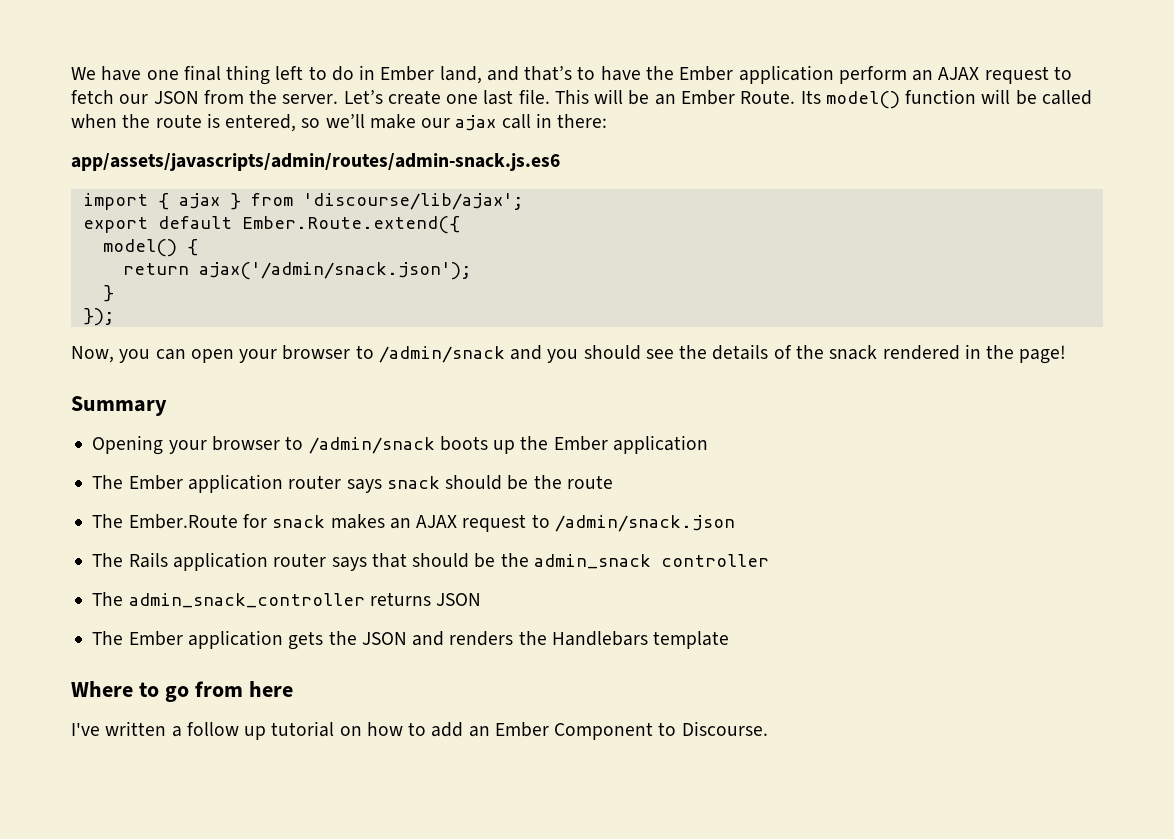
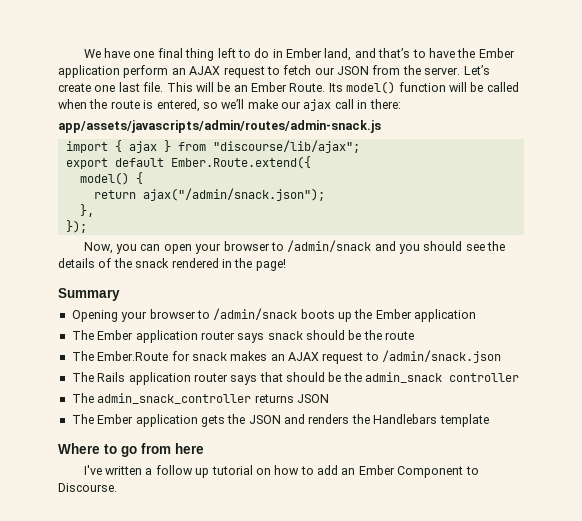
[71,153,560,171] app/assets/javascripts/admin/routes/admin-snack.js.es6 -> [58,120,381,133] app/assets/javascripts/admin/routes/admin-snack.js
[302,193,523,210] 'discourse/lib/ajax'; -> [212,140,360,153] "discourse/lib/ajax";
[198,262,471,280] [102,285,114,302] ajax('/admin/snack.json'); // } -> [142,188,325,201] [79,204,94,217] ajax("/admin/snack.json"); // },

